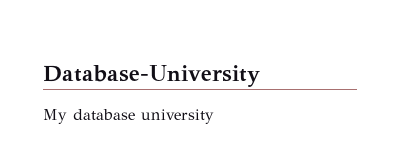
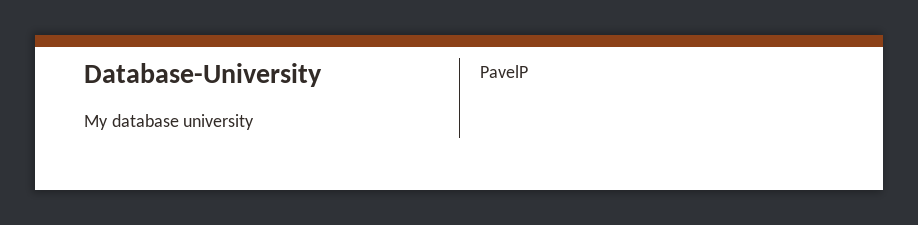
(214, 116) none -> [480,65,528,78] // PavelP

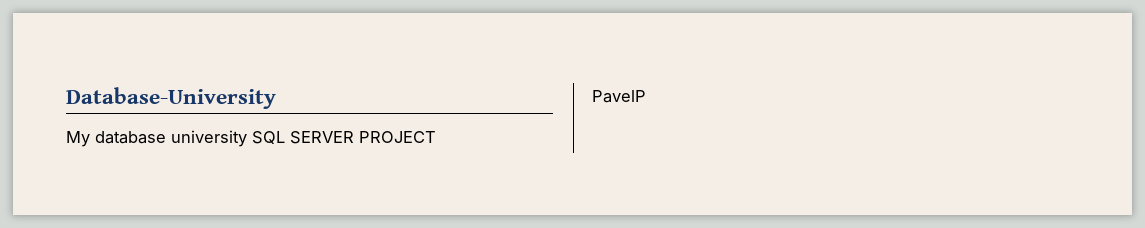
(255, 122) none -> [252,131,436,144] SQL SERVER PROJECT

